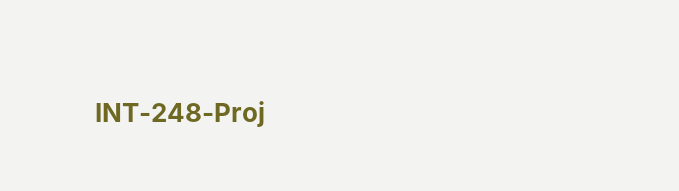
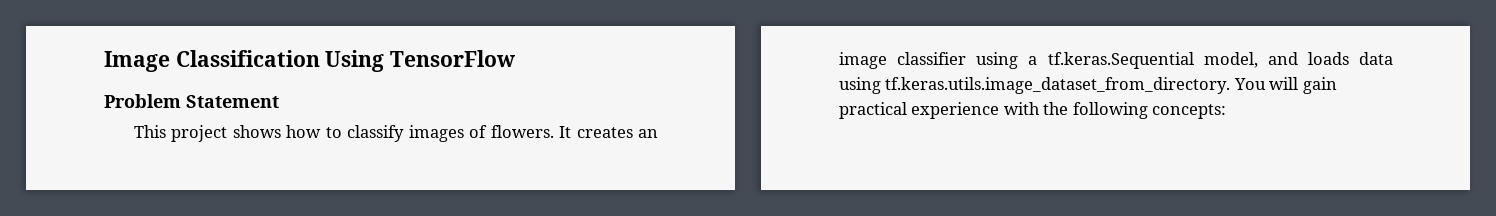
[95,101,265,127] INT-248-Proj -> [104,50,516,72] [104,94,279,108] [133,125,658,142] [839,52,1393,69] [839,77,1337,94] [839,102,1227,119] Image Classification Using TensorFlow // Problem Statement // This project shows how to classify images of flowers. It creates an image classifier using a tf.keras.Sequential model, and loads data using tf.keras.utils.image_dataset_from_directory. You will gain practical experience with the following concepts:

